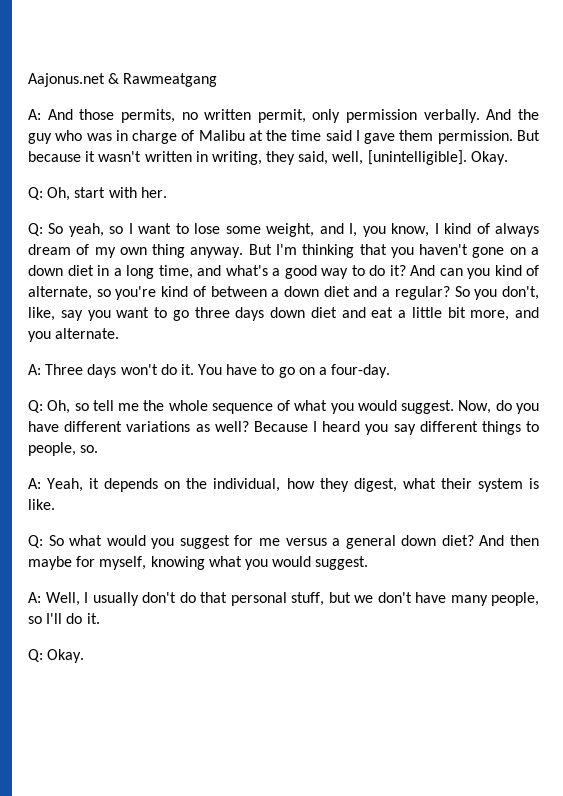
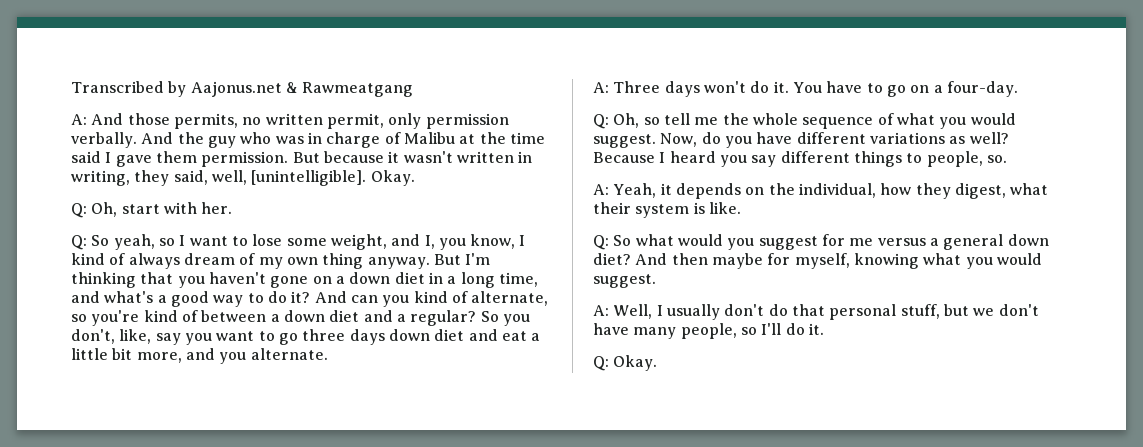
(28, 80) none -> [71,81,187,97] Transcribed by

